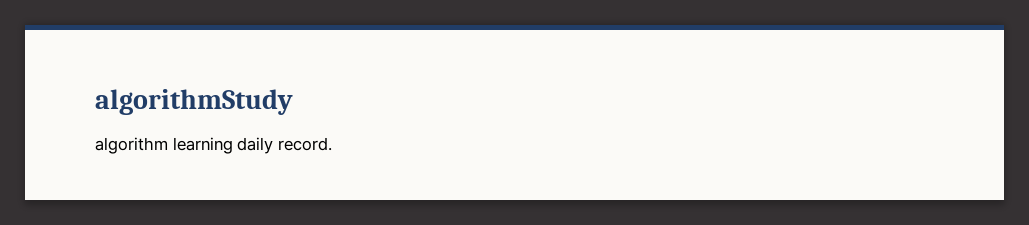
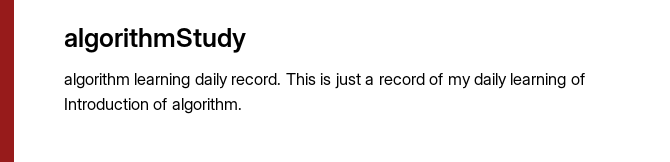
(332, 144) none -> [285,73,585,89] [64,98,242,114] This is just a record of my daily learning of Introduction of algorithm.

